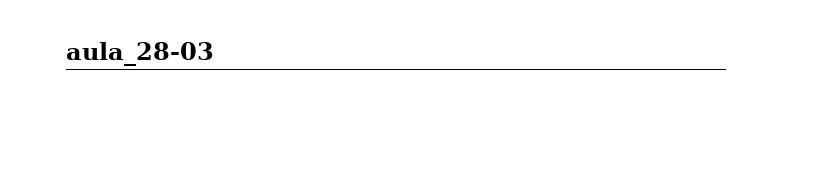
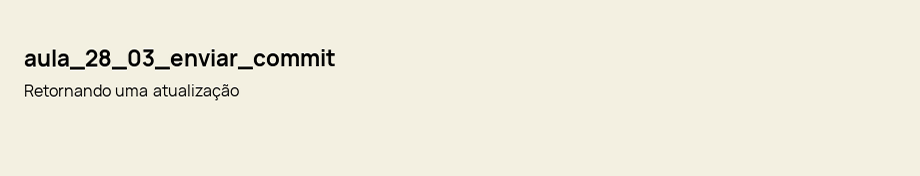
[66,42,214,66] aula_28-03 -> [23,49,336,70] [23,84,240,101] aula_28_03_enviar_commit // Retornando uma atualização

